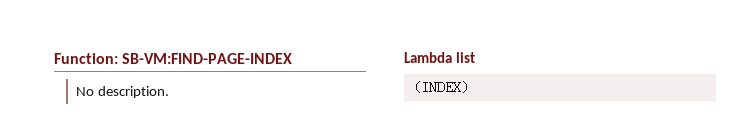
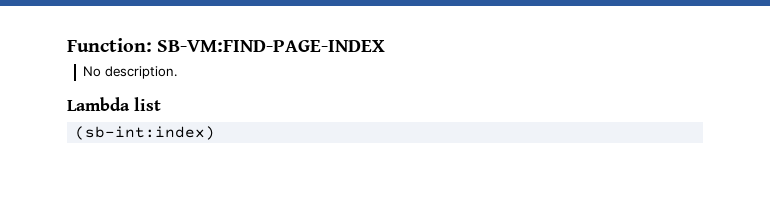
[412,81,469,94] (INDEX) -> [75,126,216,140] (sb-int:index)

